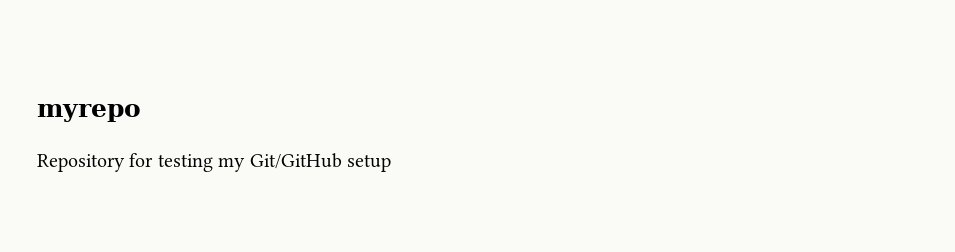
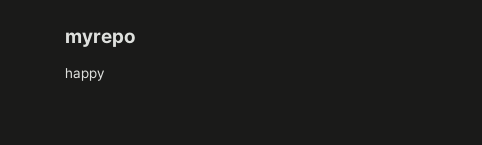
[37,153,391,172] Repository for testing my Git/GitHub setup -> [65,68,105,81] happy

